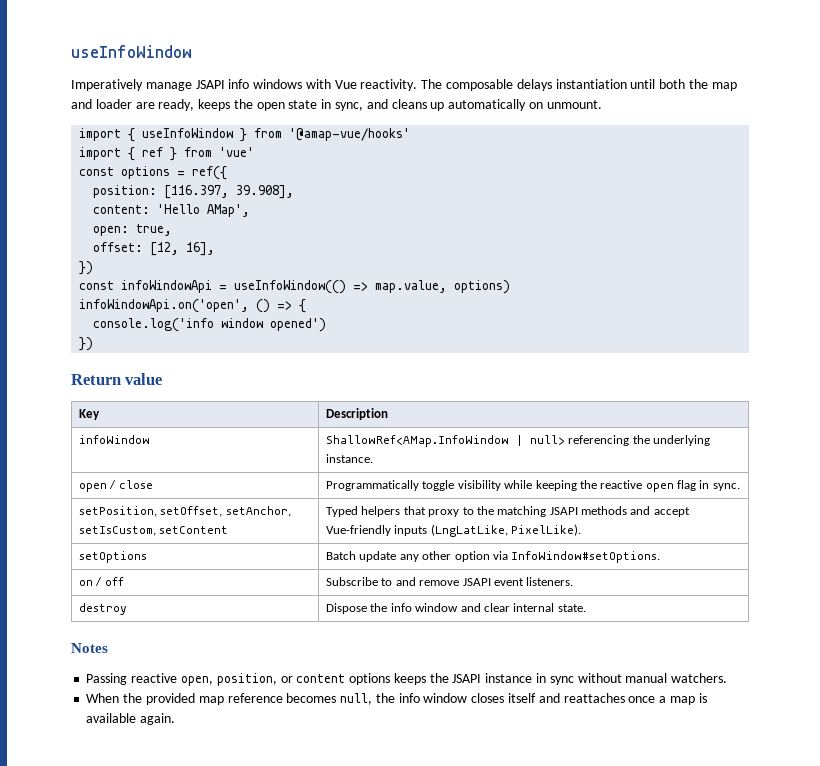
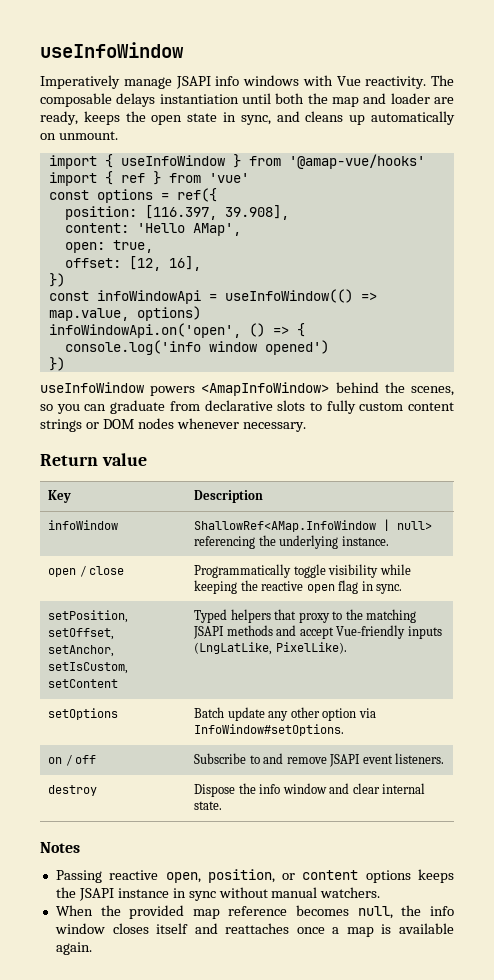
(94, 344) none -> [40,382,454,396] [40,400,454,414] [40,418,306,432] // useInfoWindow powers <AmapInfoWindow> behind the scenes, so you can graduate from declarative slots to fully custom content strings or DOM nodes whenever necessary.

